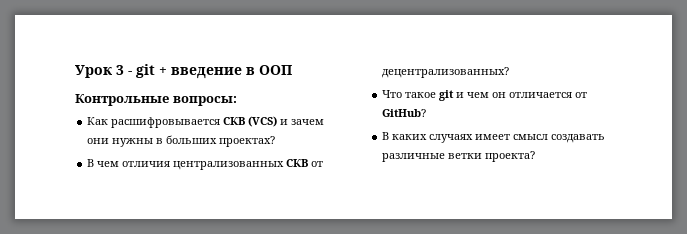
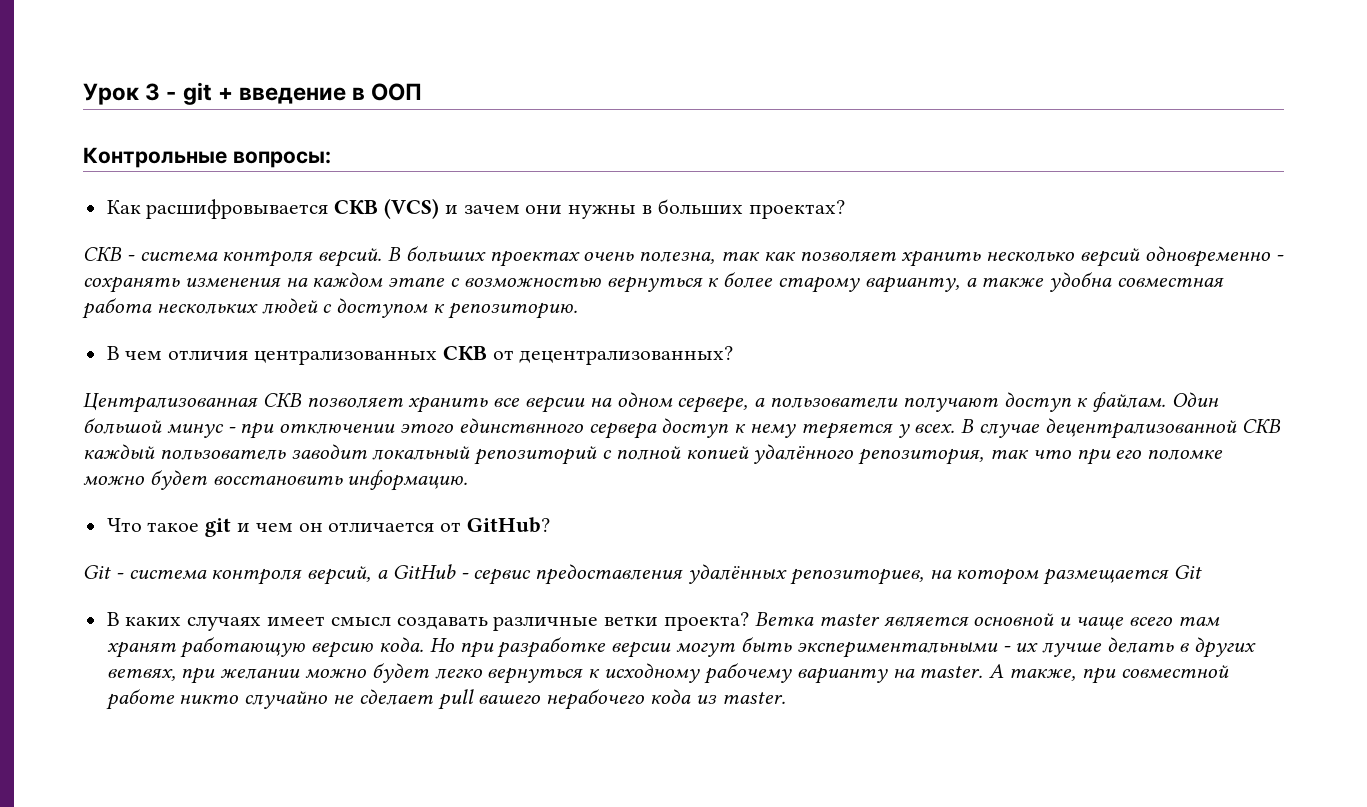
(276, 141) none -> [83,246,1284,267] [83,272,1225,293] [82,298,578,319] // СКВ - система контроля версий. В больших проектах очень полезна, так как позволяет хранить несколько версий одновременно - сохранять изменения на каждом этапе с возможностью вернуться к более старому варианту, а также удобна совместная работа нескольких людей с доступом к репозиторию.
(510, 72) none -> [83,392,1220,413] [83,418,1281,439] [83,444,1224,465] [83,470,469,491] // Централизованная СКВ позволяет хранить все версии на одном сервере, а пользователи получают доступ к файлам. Один большой минус - при отключении этого единствнного сервера доступ к нему теряется у всех. В случае децентрализованной СКВ каждый пользователь заводит локальный репозиторий с полной копией удалённого репозитория, так что при его поломке можно будет восстановить информацию.
(427, 113) none -> [83,564,1203,585] // Git - система контроля версий, а GitHub - сервис предоставления удалённых репозиториев, на котором размещается Git
(536, 156) none -> [754,612,1220,630] [106,637,1256,658] [106,663,1229,684] [105,689,786,710] Ветка master является основной и чаще всего там хранят работающую версию кода. Но при разработке версии могут быть экспериментальными - их лучше делать в других ветвях, при желании можно будет легко вернуться к исходному рабочему варианту на master. А также, при совместной работе никто случайно не сделает pull вашего нерабочего кода из master.

